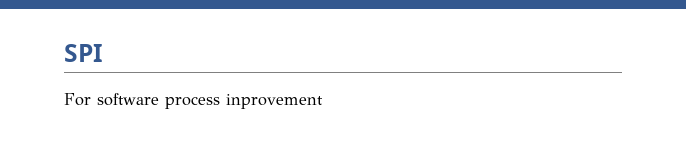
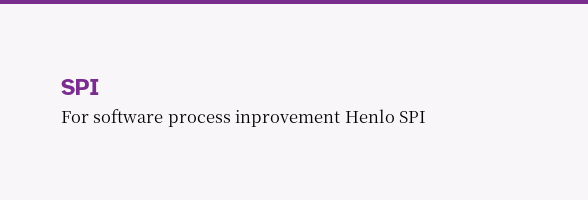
(323, 101) none -> [344,109,427,123] Henlo SPI

